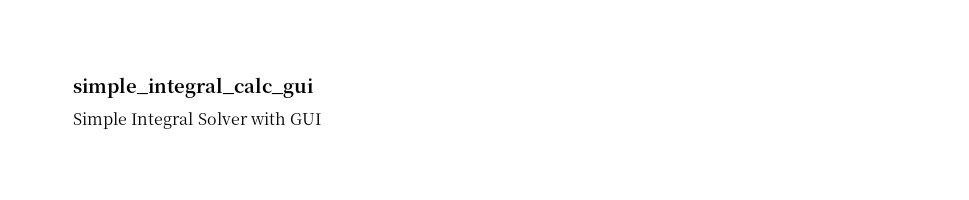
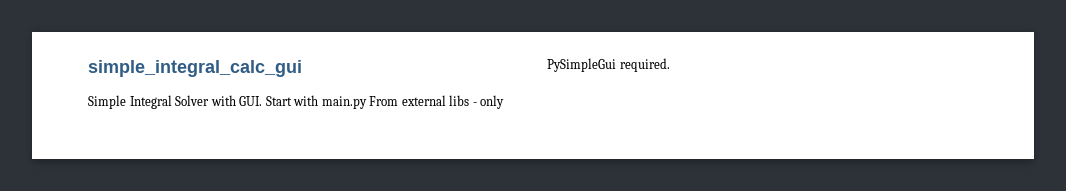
[290,113,322,125] GUI -> [239,95,505,109] [547,58,670,72] GUI. Start with main.py From external libs - only PySimpleGui required.

